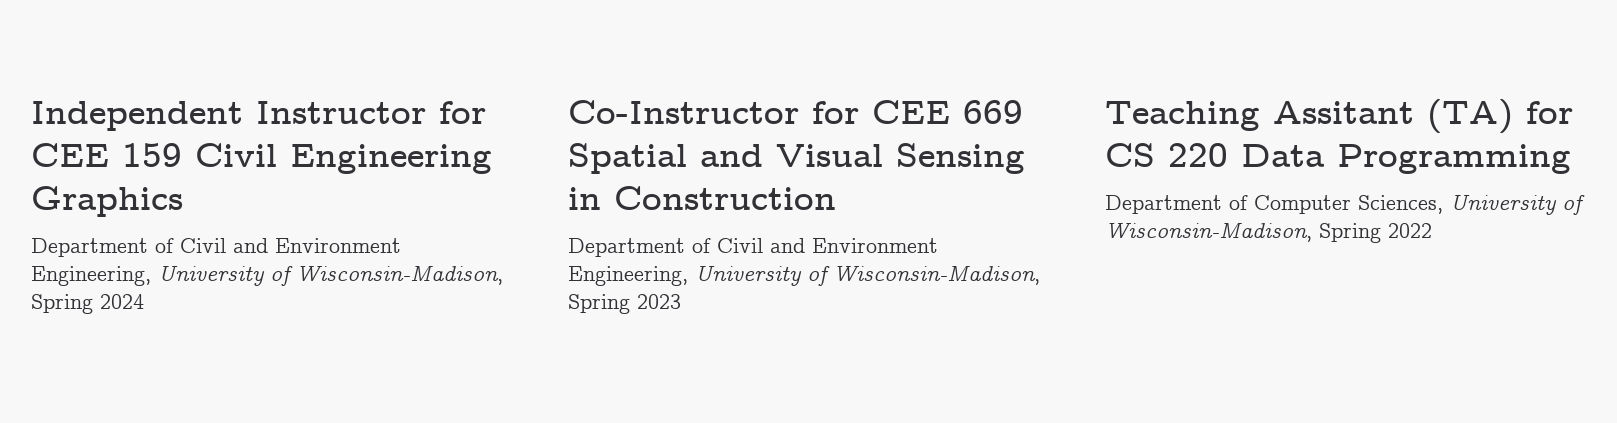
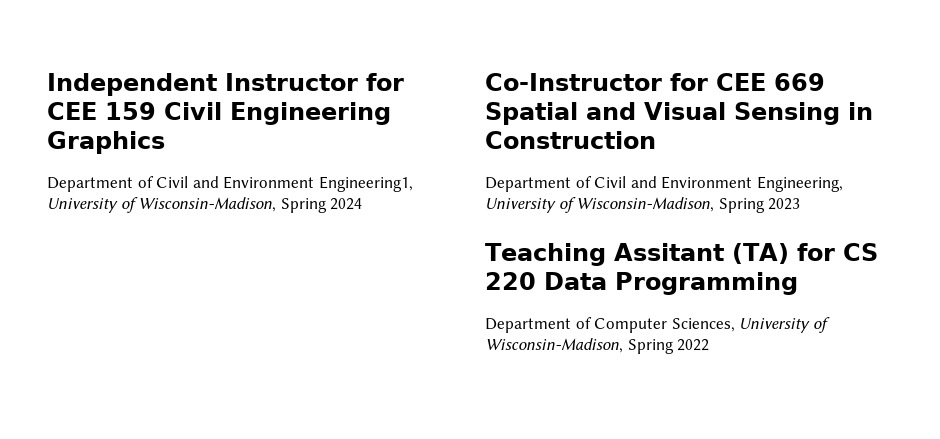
[31,266,151,286] Engineering, -> [318,176,413,192] Engineering1,

